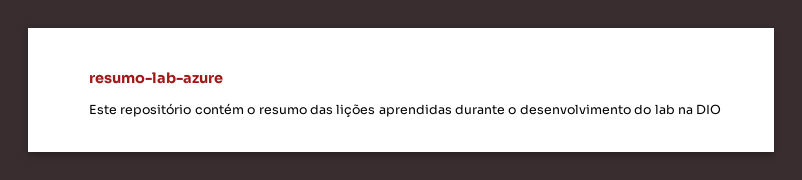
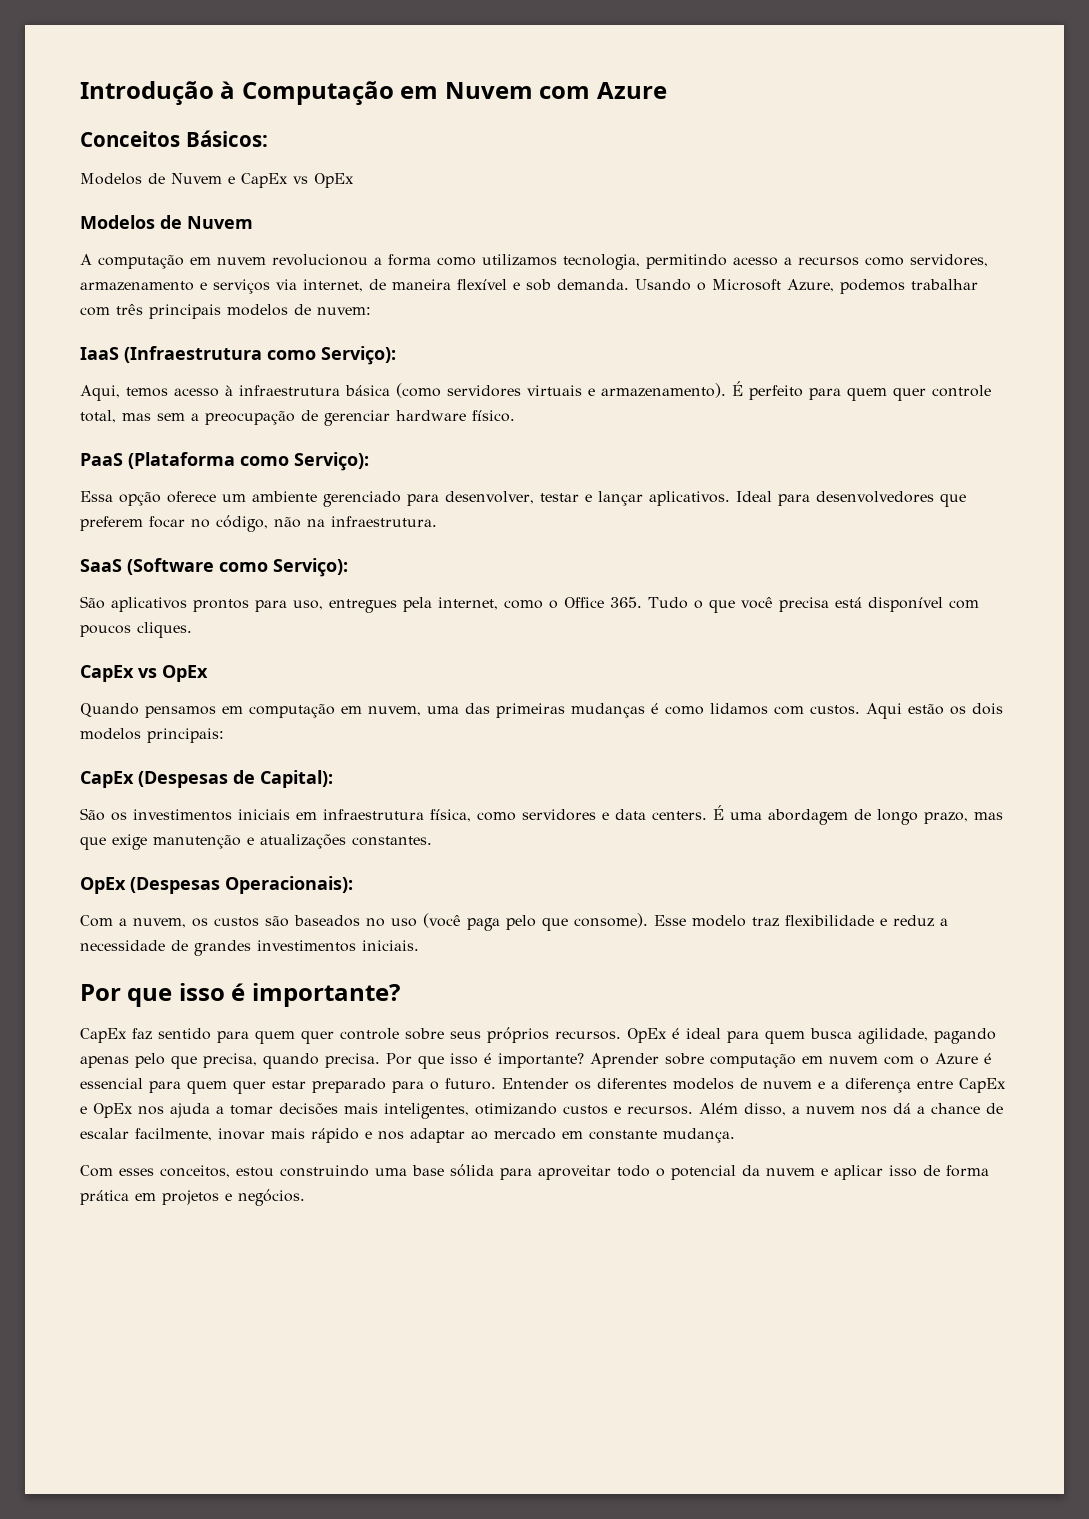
[89,72,223,84] [89,103,722,118] resumo-lab-azure // Este repositório contém o resumo das lições aprendidas durante o desenvolvimento do lab na DIO -> [80,81,667,105] [80,130,268,147] [80,173,354,188] [80,215,253,229] [80,254,988,270] [80,279,978,294] [80,304,371,319] [80,346,396,365] [80,381,991,401] [80,410,515,426] [80,452,369,471] [80,491,966,507] [80,515,437,532] [80,558,348,577] [80,596,979,613] [80,622,192,638] [80,665,208,682] [80,703,1003,719] [80,728,224,743] [80,770,333,788] [80,805,1003,825] [80,834,432,850] [80,876,353,894] [80,913,948,931] [80,940,419,956] [80,983,400,1007] [80,1027,996,1044] [80,1053,992,1069] [80,1078,1006,1094] [80,1103,1003,1119] [80,1128,735,1143] [80,1164,989,1180] [80,1189,305,1206] Introdução à Computação em Nuvem com Azure // Conceitos Básicos: // Modelos de Nuvem e CapEx vs OpEx // Modelos de Nuvem // A computação em nuvem revolucionou a forma como utilizamos tecnologia, permitindo acesso a recursos como servidores, armazenamento e serviços via internet, de maneira flexível e sob demanda. Usando o Microsoft Azure, podemos trabalhar com três principais modelos de nuvem: // IaaS (Infraestrutura como Serviço): // Aqui, temos acesso à infraestrutura básica (como servidores virtuais e armazenamento). É perfeito para quem quer controle total, mas sem a preocupação de gerenciar hardware físico. // PaaS (Plataforma como Serviço): // Essa opção oferece um ambiente gerenciado para desenvolver, testar e lançar aplicativos. Ideal para desenvolvedores que preferem focar no código, não na infraestrutura. // SaaS (Software como Serviço): // São aplicativos prontos para uso, entregues pela internet, como o Office 365. Tudo o que você precisa está disponível com poucos cliques. // CapEx vs OpEx // Quando pensamos em computação em nuvem, uma das primeiras mudanças é como lidamos com custos. Aqui estão os dois modelos principais: // CapEx (Despesas de Capital): // São os investimentos iniciais em infraestrutura física, como servidores e data centers. É uma abordagem de longo prazo, mas que exige manutenção e atualizações constantes. // OpEx (Despesas Operacionais): // Com a nuvem, os custos são baseados no uso (você paga pelo que consome). Esse modelo traz flexibilidade e reduz a necessidade de grandes investimentos iniciais. // Por que isso é importante? // CapEx faz sentido para quem quer controle sobre seus próprios recursos. OpEx é ideal para quem busca agilidade, pagando apenas pelo que precisa, quando precisa. Por que isso é importante? Aprender sobre computação em nuvem com o Azure é essencial para quem quer estar preparado para o futuro. Entender os diferentes modelos de nuvem e a diferença entre CapEx e OpEx nos ajuda a tomar decisões mais inteligentes, otimizando custos e recursos. Além disso, a nuvem nos dá a chance de escalar facilmente, inovar mais rápido e nos adaptar ao mercado em constante mudança. // Com esses conceitos, estou construindo uma base sólida para aproveitar todo o potencial da nuvem e aplicar isso de forma prática em projetos e negócios.

